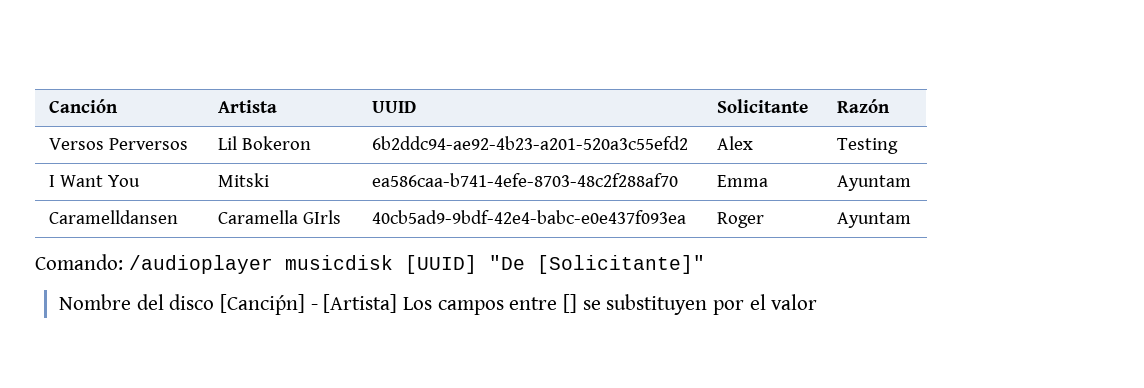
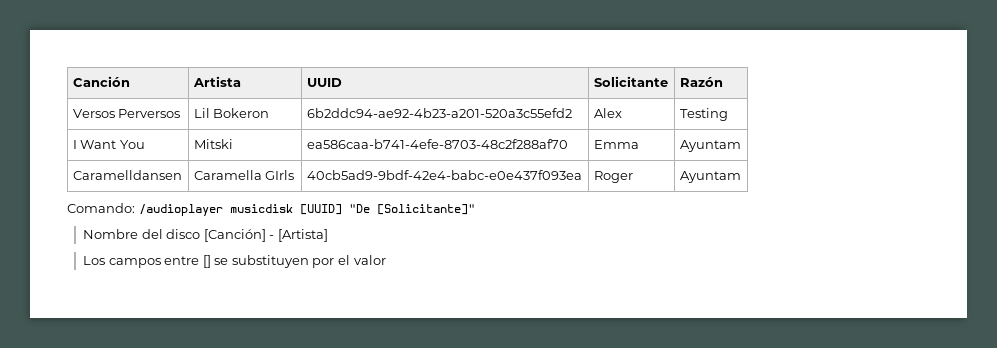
[219,294,305,315] [Canciṕn] -> [203,229,266,242] [Canción]
(398, 303) none -> (328, 235) //

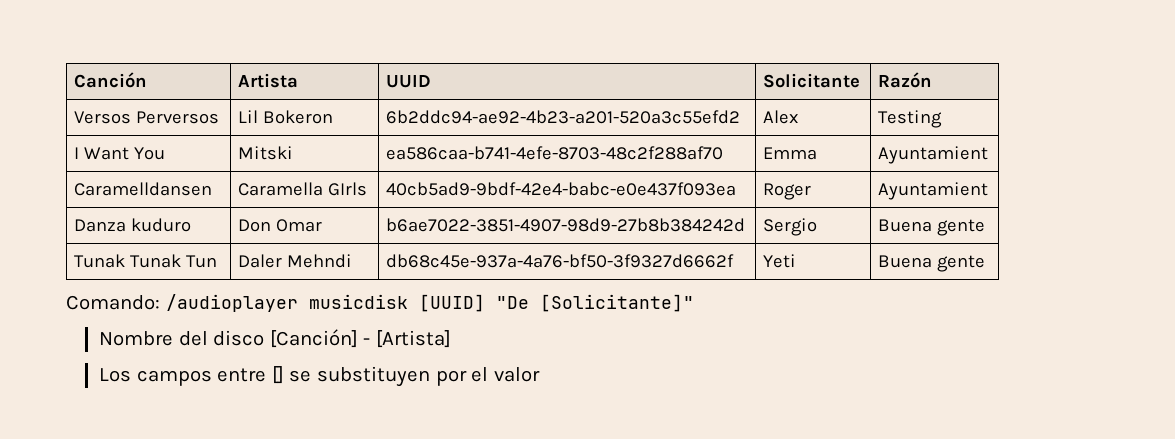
[679,140,741,152] Ayuntam -> [878,146,989,164] Ayuntamient
[679,171,741,183] Ayuntam -> [878,182,989,200] [74,218,192,232] [238,219,323,232] [386,218,746,232] [763,218,818,236] [878,219,986,236] [74,254,218,268] [238,254,353,268] [386,254,735,268] [763,254,797,268] [878,255,986,272] Ayuntamient // Danza kuduro | Don Omar | b6ae7022-3851-4907-98d9-27b8b384242d | Sergio | Buena gente // Tunak Tunak Tun | Daler Mehndi | db68c45e-937a-4a76-bf50-3f9327d6662f | Yeti | Buena gente

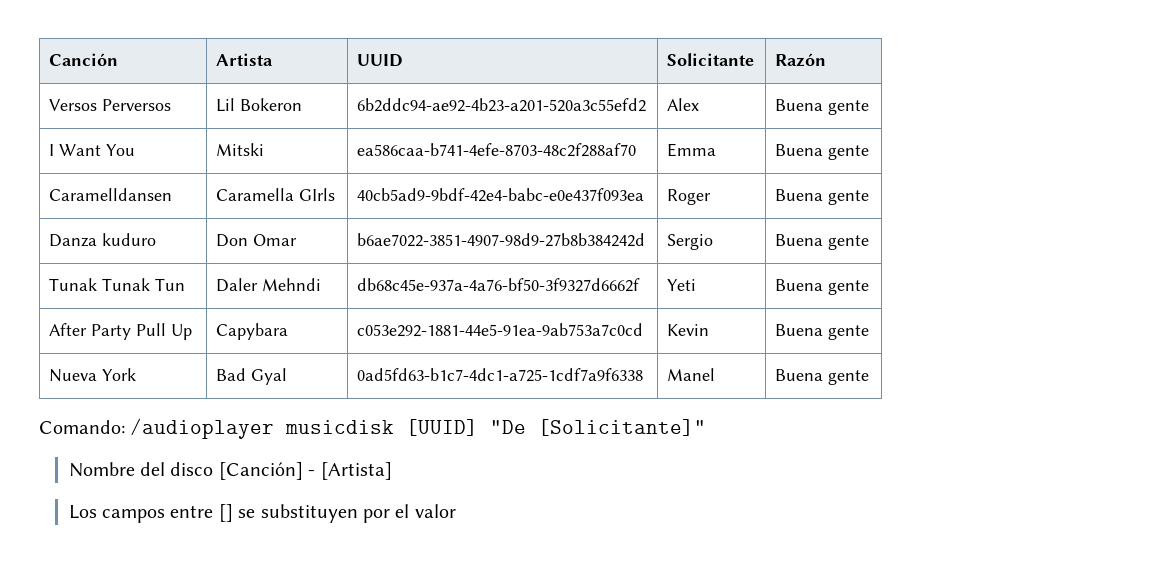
[878,110,943,128] Testing -> [774,99,869,115] Buena gente
[878,146,989,164] Ayuntamient -> [774,144,869,160] Buena gente
[878,182,989,200] Ayuntamient -> [774,189,869,205] Buena gente
(986, 263) none -> [48,323,192,340] [215,323,288,340] [356,323,643,337] [666,324,709,336] [774,324,869,340] [48,368,136,382] [215,368,287,385] [356,368,643,382] [666,368,715,381] [774,369,869,385] // After Party Pull Up | Capybara | c053e292-1881-44e5-91ea-9ab753a7c0cd | Kevin | Buena gente // Nueva York | Bad Gyal | 0ad5fd63-b1c7-4dc1-a725-1cdf7a9f6338 | Manel | Buena gente

